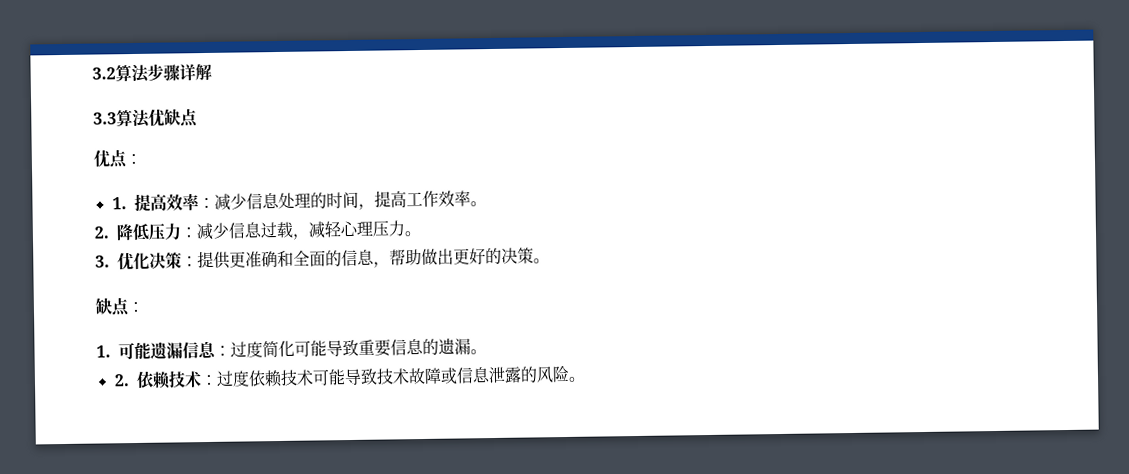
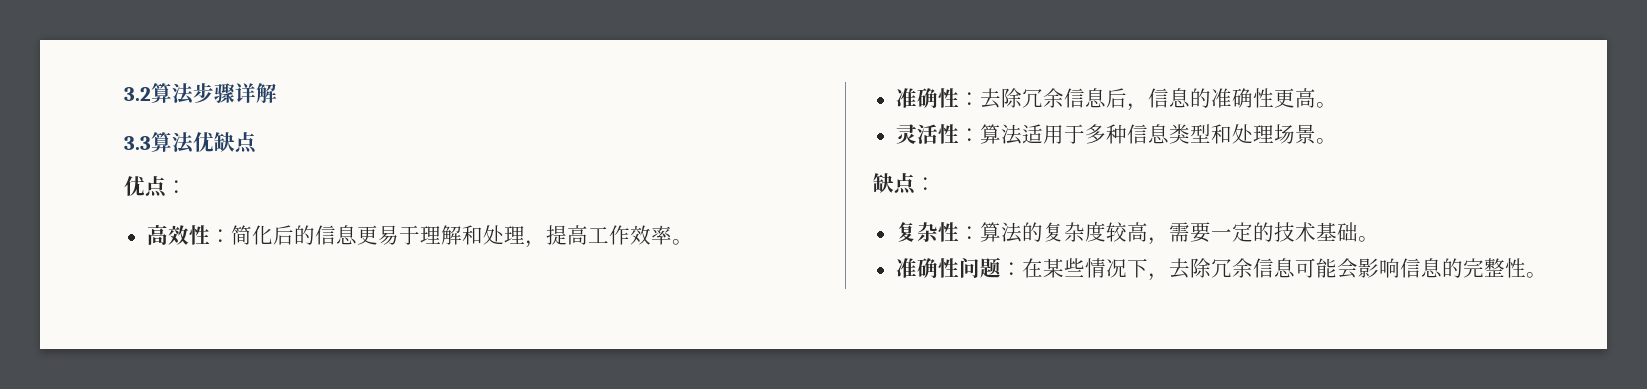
[111,190,487,213] [94,220,421,242] [95,247,550,271] [95,297,145,316] [96,337,487,360] [113,365,570,389] 1.提高效率：减少信息处理的时间，提高工作效率。 // 2.降低压力：减少信息过载，减轻心理压力。 // 3.优化决策：提供更准确和全面的信息，帮助做出更好的决策。 // 缺点： // 1.可能遗漏信息：过度简化可能导致重要信息的遗漏。 // 2.依赖技术：过度依赖技术可能导致技术故障或信息泄露的风险 -> [146,225,693,248] [895,88,1337,111] [895,124,1337,145] [873,173,936,195] [895,221,1379,245] [895,257,1526,281] 高效性：简化后的信息更易于理解和处理，提高工作效率。 // 准确性：去除冗余信息后，信息的准确性更高。 // 灵活性：算法适用于多种信息类型和处理场景。 // 缺点： // 复杂性：算法的复杂度较高，需要一定的技术基础。 // 准确性问题：在某些情况下，去除冗余信息可能会影响信息的完整性

